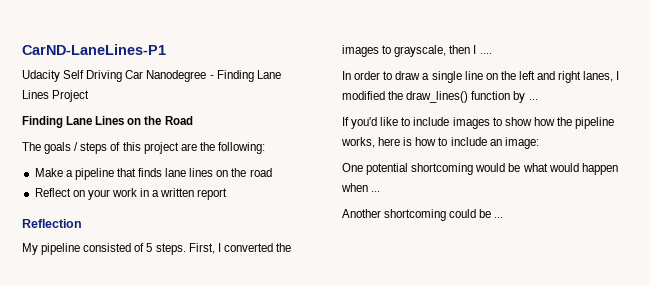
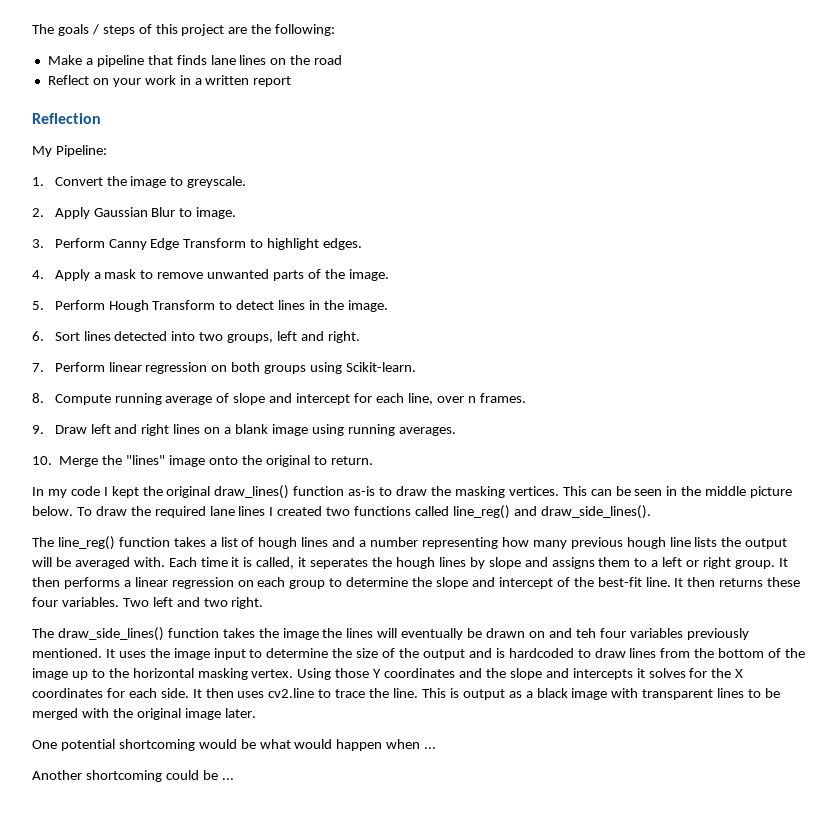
[22,44,166,55] [22,70,281,82] [22,90,90,102] [22,116,193,128] CarND-LaneLines-P1 // Udacity Self Driving Car Nanodegree - Finding Lane Lines Project // Finding Lane Lines on the Road // -> (32, 29) none
[41,243,291,255] [342,45,492,57] [342,71,620,83] [342,91,538,103] [342,117,615,129] [341,137,539,149] pipeline consisted of 5 steps. First, I converted the images to grayscale, then I .... // In order to draw a single line on the left and right lanes, I modified the draw_lines() function by ... // If you'd like to include images to show how the pipeline works, here is how to include an image: -> [55,145,107,157] [32,176,247,188] [32,207,237,219] [32,238,363,250] [32,269,389,281] [32,300,388,312] [32,331,360,343] [32,362,417,374] [32,393,526,405] [32,424,456,436] [32,455,373,467] [32,485,793,499] [32,505,651,519] [32,536,788,550] [32,557,788,569] [32,577,801,589] [32,597,264,609] [32,627,749,641] [32,648,806,660] [32,668,744,680] [32,688,781,700] [32,708,256,720] Pipeline: // 1. Convert the image to greyscale. // 2. Apply Gaussian Blur to image. // 3. Perform Canny Edge Transform to highlight edges. // 4. Apply a mask to remove unwanted parts of the image. // 5. Perform Hough Transform to detect lines in the image. // 6. Sort lines detected into two groups, left and right. // 7. Perform linear regression on both groups using Scikit-learn. // 8. Compute running average of slope and intercept for each line, over n frames. // 9. Draw left and right lines on a blank image using running averages. // 10. Merge the "lines" image onto the original to return. // In my code I kept the original draw_lines() function as-is to draw the masking vertices. This can be seen in the middle picture below. To draw the required lane lines I created two functions called line_reg() and draw_side_lines(). // The line_reg() function takes a list of hough lines and a number representing how many previous hough line lists the output will be averaged with. Each time it is called, it seperates the hough lines by slope and assigns them to a left or right group. It then performs a linear regression on each group to determine the slope and intercept of the best-fit line. It then returns these four variables. Two left and two right. // The draw_side_lines() function takes the image the lines will eventually be drawn on and teh four variables previously mentioned. It uses the image input to determine the size of the output and is hardcoded to draw lines from the bottom of the image up to the horizontal masking vertex. Using those Y coordinates and the slope and intercepts it solves for the X coordinates for each side. It then uses cv2.line to trace the line. This is output as a black image with transparent lines to be merged with the original image later.

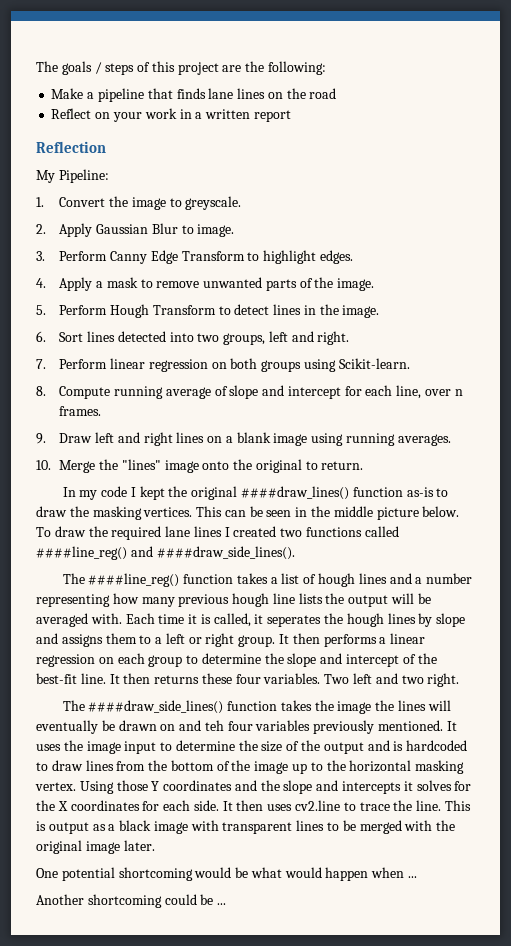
[214,485,290,499] draw_lines() -> [240,486,349,500] ####draw_lines()
[452,505,651,519] [32,536,115,550] line_reg() and draw_side_lines(). // The line_reg() -> [36,546,295,560] [62,573,180,587] ####line_reg() and ####draw_side_lines(). // The ####line_reg()
[57,627,164,641] draw_side_lines() -> [88,700,224,714] ####draw_side_lines()

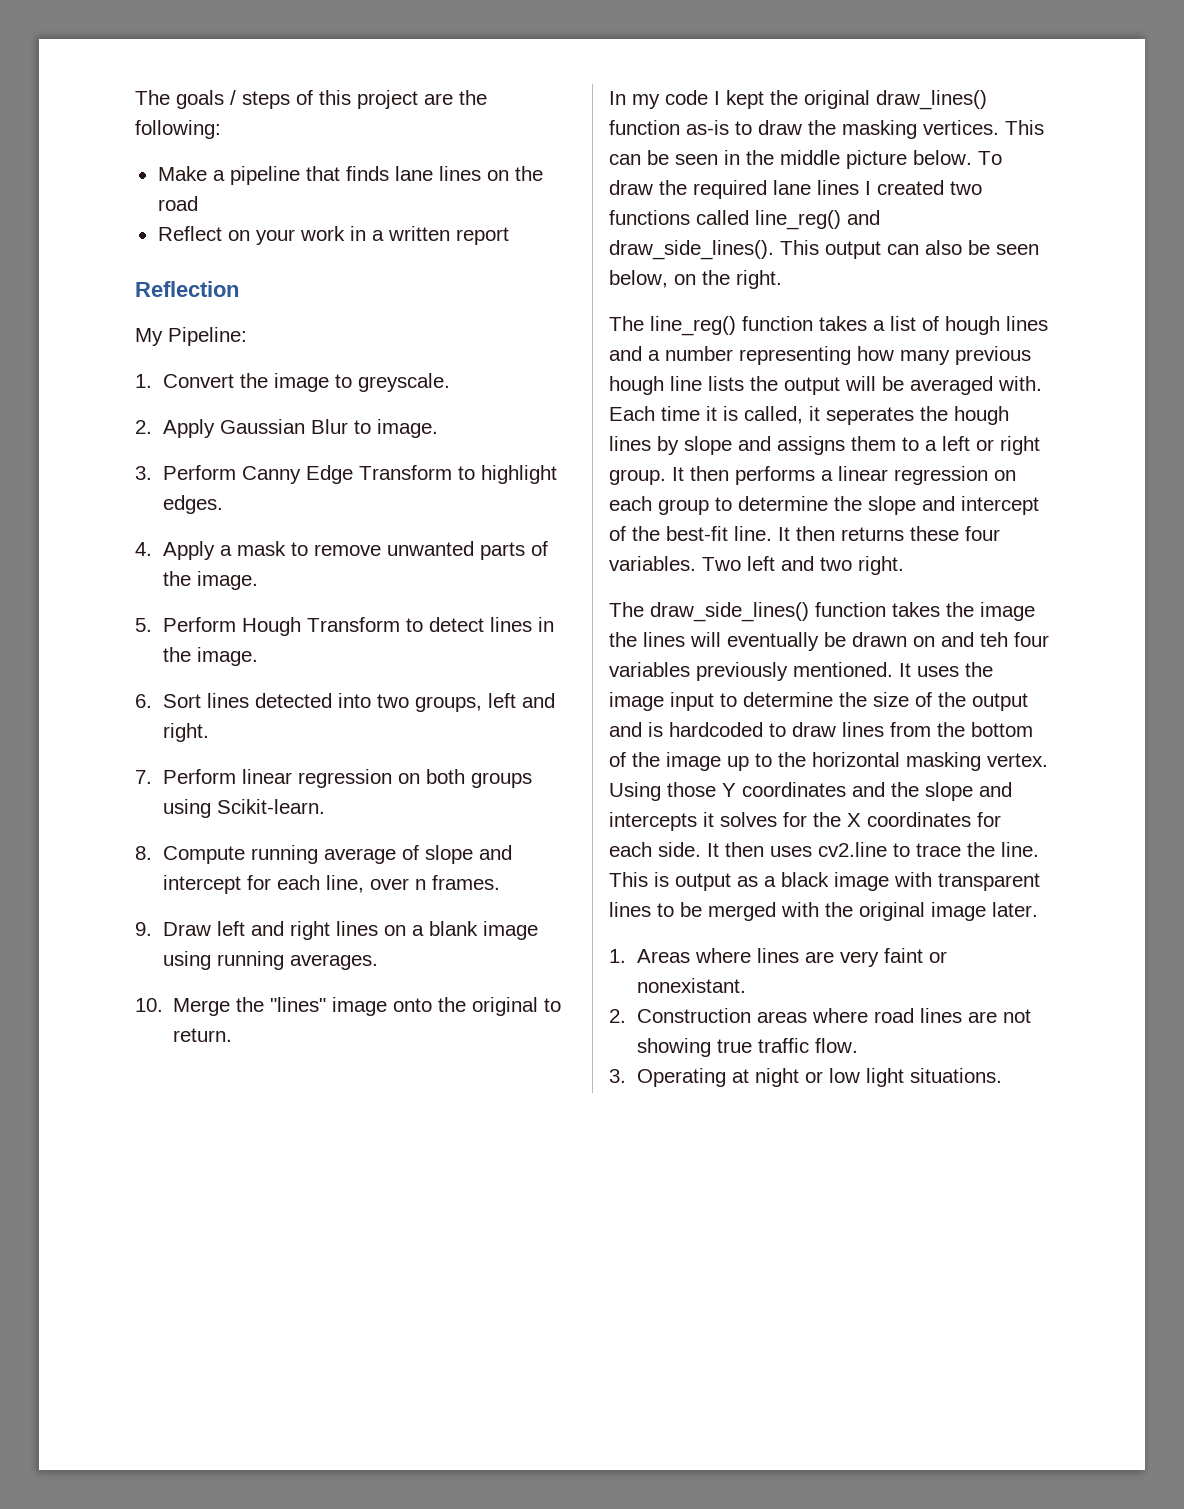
[240,486,349,500] ####draw_lines() -> [876,90,987,110] draw_lines()
[36,546,295,560] [62,573,180,587] ####line_reg() and ####draw_side_lines(). // The ####line_reg() -> [755,210,880,230] [609,240,1039,260] [609,270,782,289] [609,316,736,336] line_reg() and draw_side_lines(). This output can also be seen below, on the right. // The line_reg()
[88,700,224,714] ####draw_side_lines() -> [650,602,809,622] draw_side_lines()
[36,867,418,881] [36,894,227,908] One potential shortcoming would be what would happen when ... // Another shortcoming could be ... -> [609,948,948,967] [637,978,747,993] [609,1008,1032,1023] [637,1038,859,1057] [609,1068,1003,1087] 1. Areas where lines are very faint or nonexistant. // 2. Construction areas where road lines are not showing true traffic flow. // 3. Operating at night or low light situations.

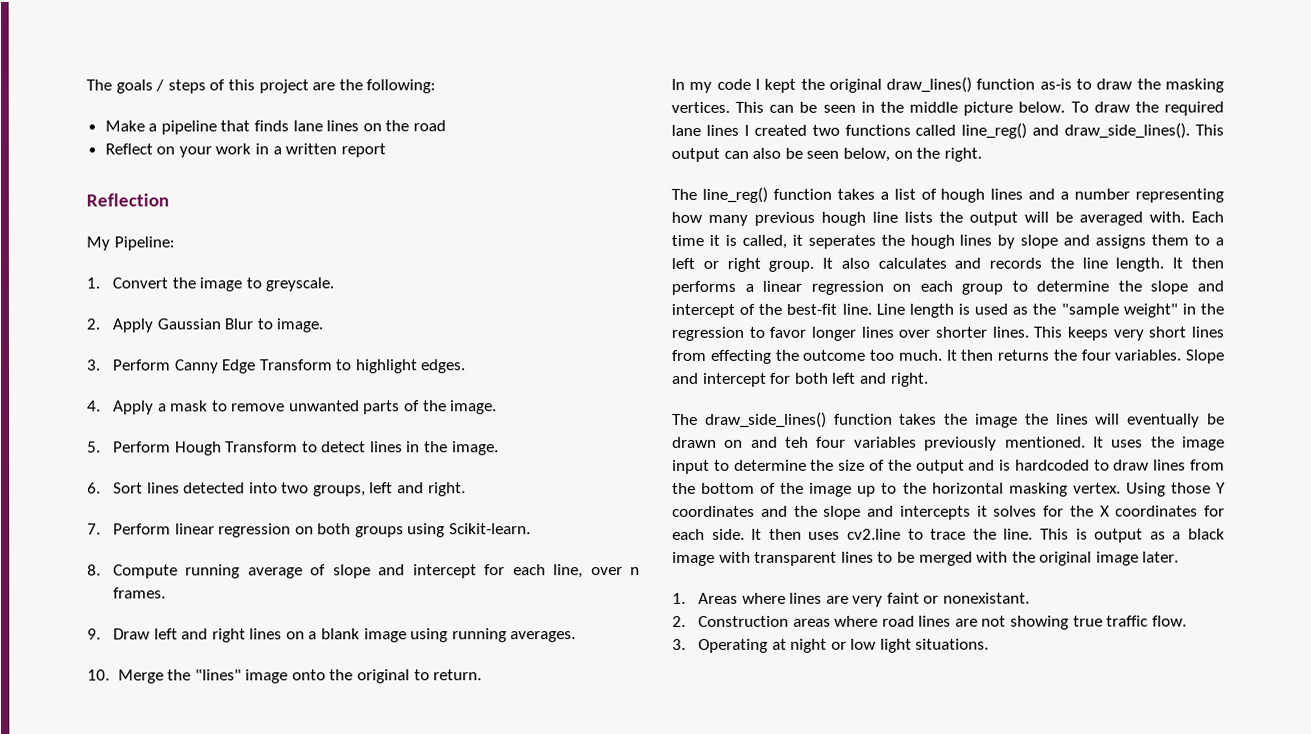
(684, 474) none -> [840,257,1184,272] also calculates and records the line length. It
(772, 533) none -> [875,303,1224,318] [671,326,1224,341] [671,349,942,364] Line length is used as the "sample weight" in the regression to favor longer lines over shorter lines. This keeps very short lines from effecting the outcome too much.
[910,526,959,541] these -> [1052,349,1077,361] the
[702,556,852,571] Two left and two -> [1185,349,1224,364] [672,372,887,387] Slope and intercept for both left and

